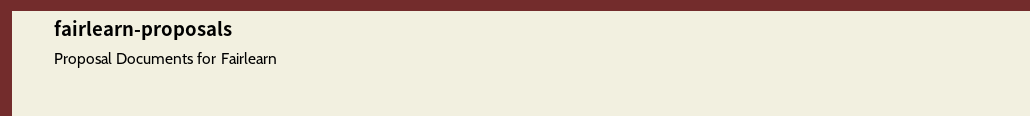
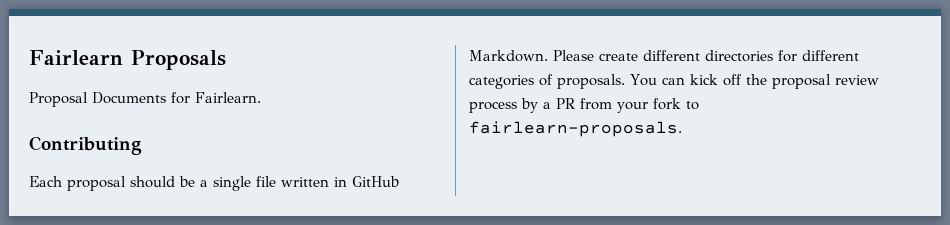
[54,20,232,40] fairlearn-proposals -> [29,50,226,70] Fairlearn Proposals
[220,52,277,64] Fairlearn -> [195,92,261,103] [29,136,142,155] [29,176,399,191] [469,50,859,62] [469,74,879,89] [469,98,699,113] [469,121,682,137] Fairlearn. // Contributing // Each proposal should be a single file written in GitHub Markdown. Please create different directories for different categories of proposals. You can kick off the proposal review process by a PR from your fork to fairlearn-proposals.

